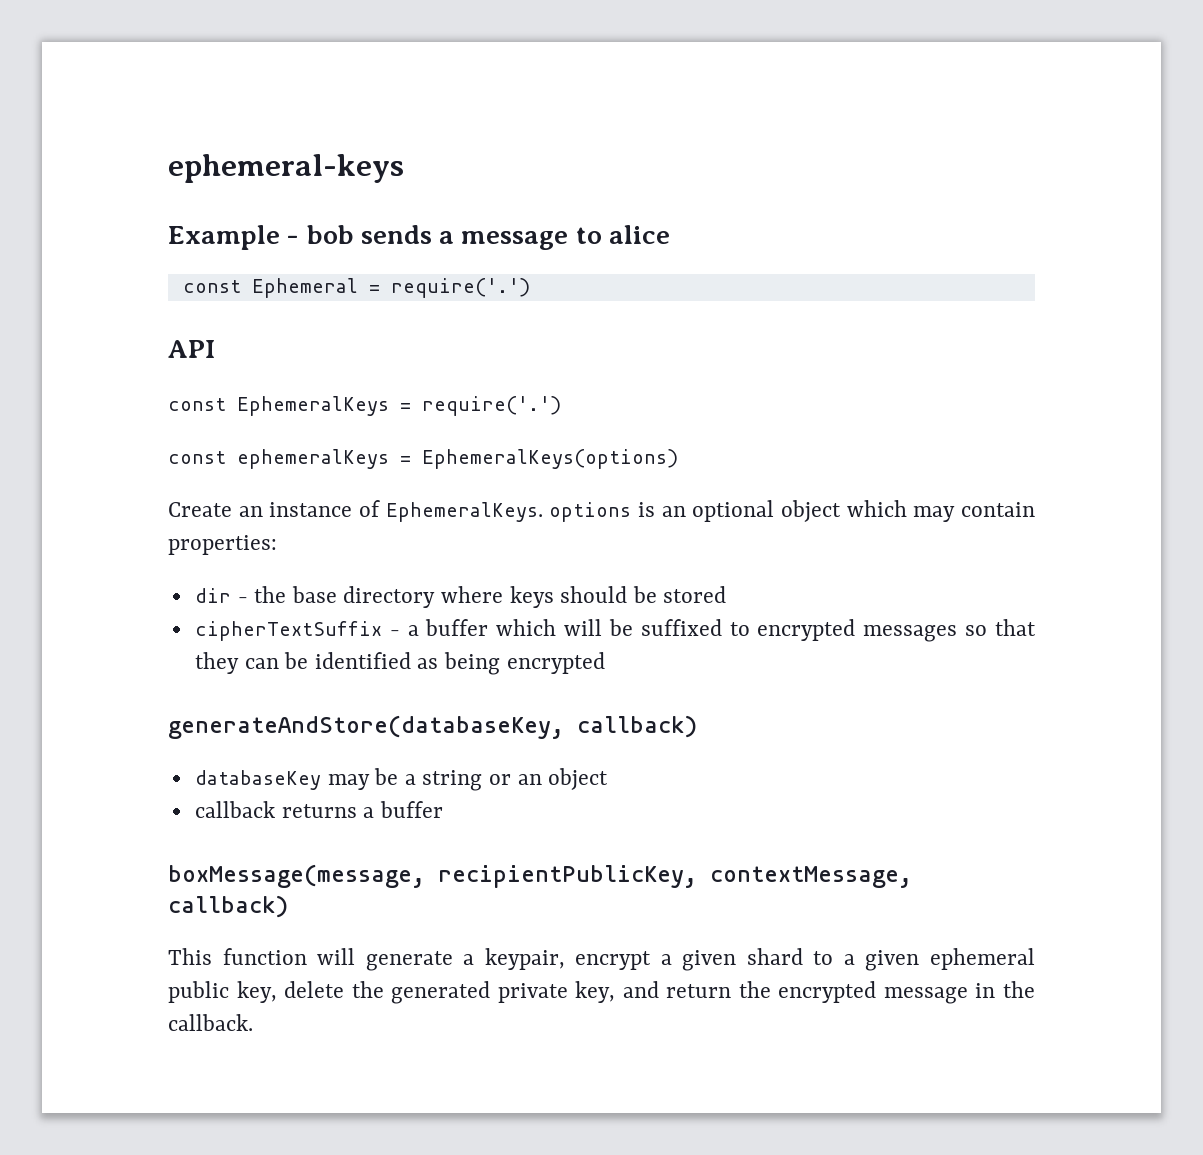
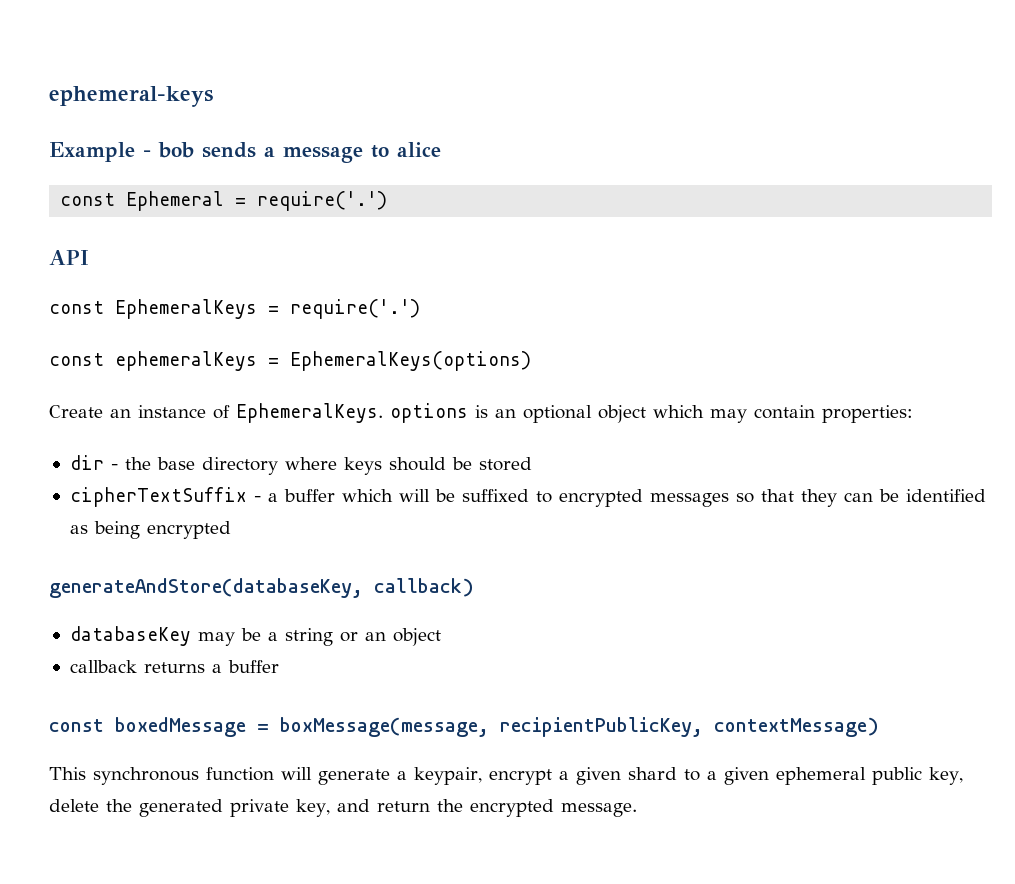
[168,864,912,888] [168,895,288,918] boxMessage(message, recipientPublicKey, contextMessage, callback) -> [49,717,879,737] const boxedMessage = boxMessage(message, recipientPublicKey, contextMessage)
(212, 956) none -> [93,767,199,785] synchronous
[883,981,1035,1004] [168,1014,253,1031] message in the callback. -> [560,803,637,817] message.

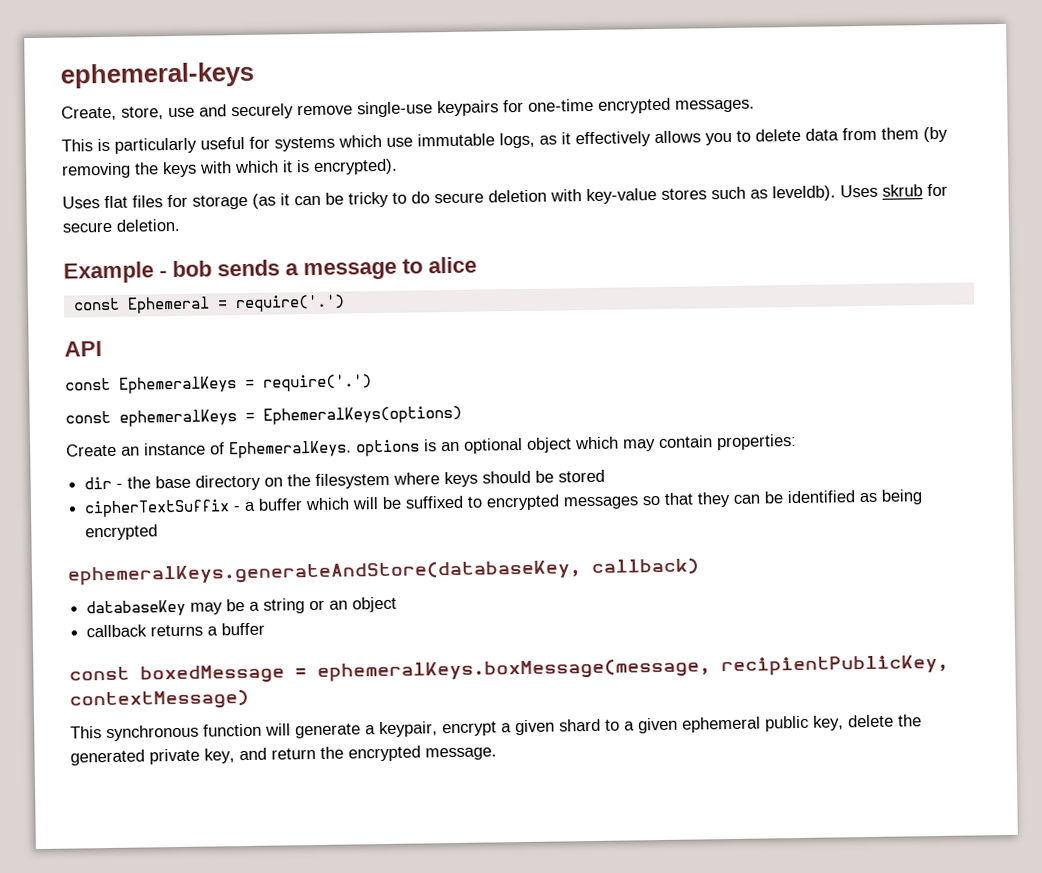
(213, 96) none -> [61,97,755,121] [61,126,948,154] [61,158,398,179] [62,183,948,210] [62,218,180,233] // Create, store, use and securely remove single-use keypairs for one-time encrypted messages. // This is particularly useful for systems which use immutable logs, as it effectively allows you to delete data from them (by removing the keys with which it is encrypted). // Uses flat files for storage (as it can be tricky to do secure deletion with key-value stores such as leveldb). Uses skrub for secure deletion.
(278, 466) none -> [264,472,391,489] on the filesystem
[49,578,363,598] generateAndStore(databaseKey, -> [67,559,582,586] ephemeralKeys.generateAndStore(databaseKey,
[280,717,489,737] boxMessage(message, -> [317,657,711,682] ephemeralKeys.boxMessage(message,

